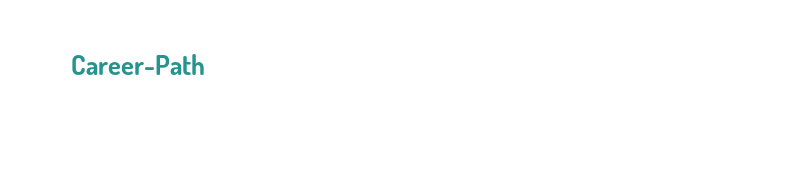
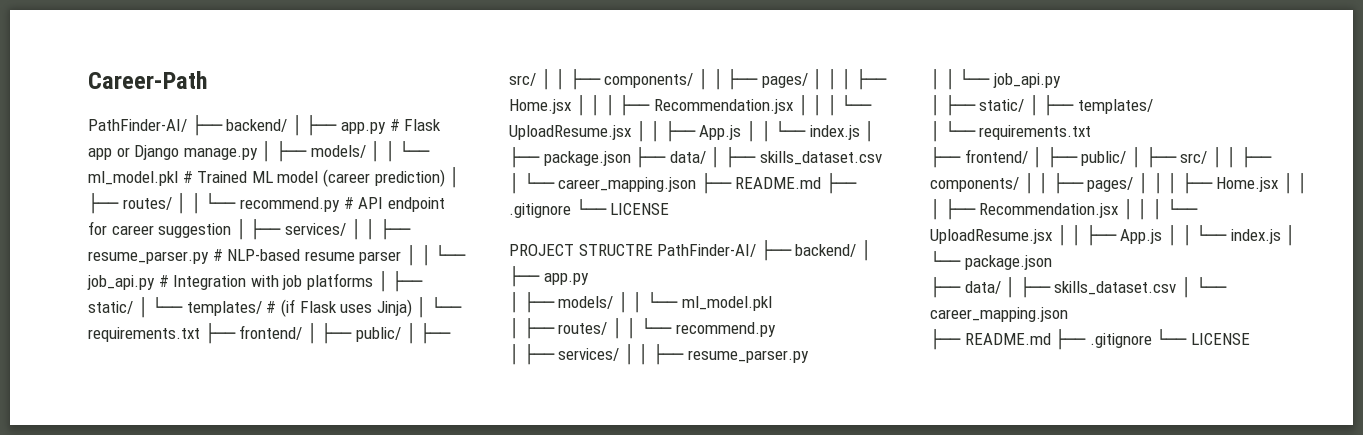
(205, 64) none -> [88,115,442,136] [88,141,431,162] [88,167,460,188] [88,193,445,214] [88,219,411,240] [88,245,467,266] [87,271,424,292] [88,297,462,318] [88,323,452,344] [509,69,888,90] [509,95,873,116] [509,121,875,142] [509,147,882,168] [509,173,857,194] [509,199,670,218] [509,240,871,261] [509,266,589,287] [509,292,772,313] [509,318,776,339] [509,344,809,365] [930,69,1061,90] [930,95,1153,116] [930,121,1092,142] [930,147,1272,168] [930,173,1308,194] [930,199,1198,220] [930,225,1296,246] [930,251,1052,270] [930,277,1227,298] [930,307,1068,322] [930,329,1250,350] // PathFinder-AI/ ├── backend/ │ ├── app.py # Flask app or Django manage.py │ ├── models/ │ │ └── ml_model.pkl # Trained ML model (career prediction) │ ├── routes/ │ │ └── recommend.py # API endpoint for career suggestion │ ├── services/ │ │ ├── resume_parser.py # NLP-based resume parser │ │ └── job_api.py # Integration with job platforms │ ├── static/ │ └── templates/ # (if Flask uses Jinja) │ └── requirements.txt ├── frontend/ │ ├── public/ │ ├── src/ │ │ ├── components/ │ │ ├── pages/ │ │ │ ├── Home.jsx │ │ │ ├── Recommendation.jsx │ │ │ └── UploadResume.jsx │ │ ├── App.js │ │ └── index.js │ ├── package.json ├── data/ │ ├── skills_dataset.csv │ └── career_mapping.json ├── README.md ├── .gitignore └── LICENSE // PROJECT STRUCTRE PathFinder-AI/ ├── backend/ │ ├── app.py // │ ├── models/ │ │ └── ml_model.pkl // │ ├── routes/ │ │ └── recommend.py // │ ├── services/ │ │ ├── resume_parser.py // │ │ └── job_api.py // │ ├── static/ │ ├── templates/ // │ └── requirements.txt // ├── frontend/ │ ├── public/ │ ├── src/ │ │ ├── components/ │ │ ├── pages/ │ │ │ ├── Home.jsx │ │ │ ├── Recommendation.jsx │ │ │ └── UploadResume.jsx │ │ ├── App.js │ │ └── index.js │ └── package.json // ├── data/ │ ├── skills_dataset.csv │ └── career_mapping.json // ├── README.md ├── .gitignore └── LICENSE

